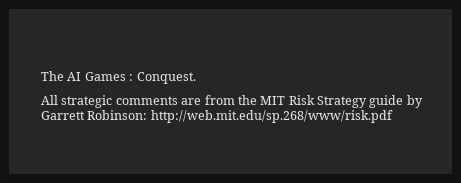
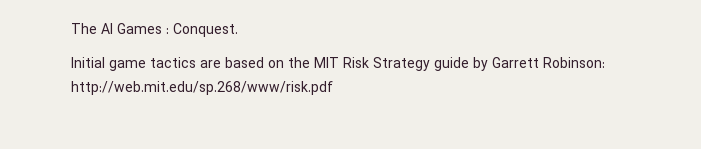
[41,95,235,108] All strategic comments are from -> [71,57,284,71] Initial game tactics are based on

